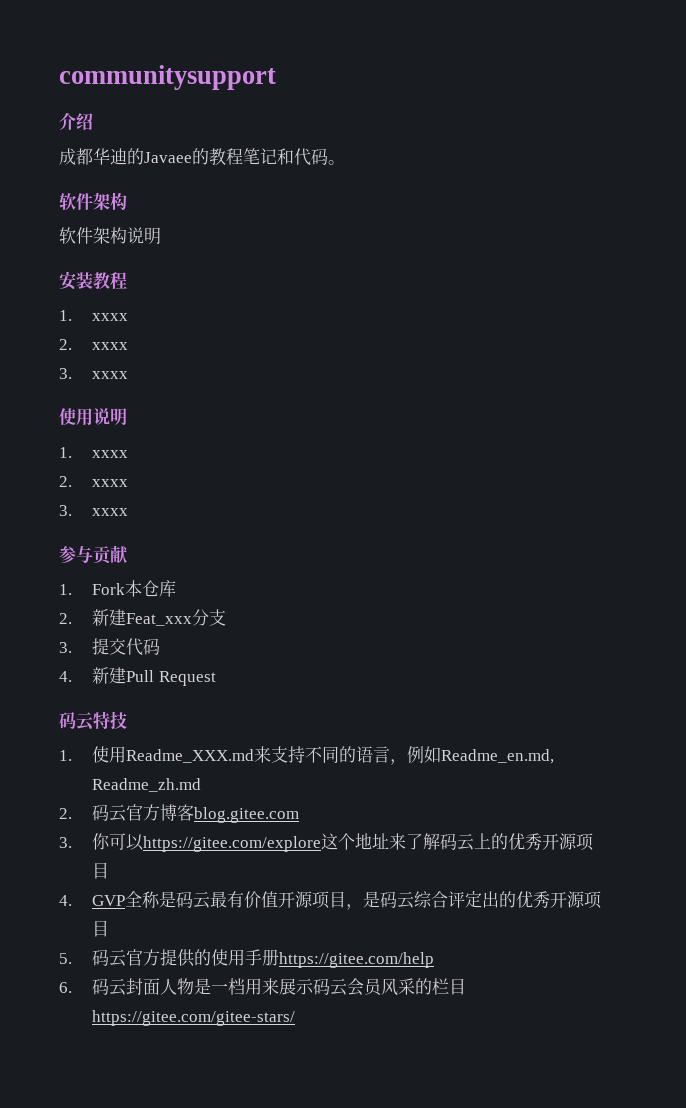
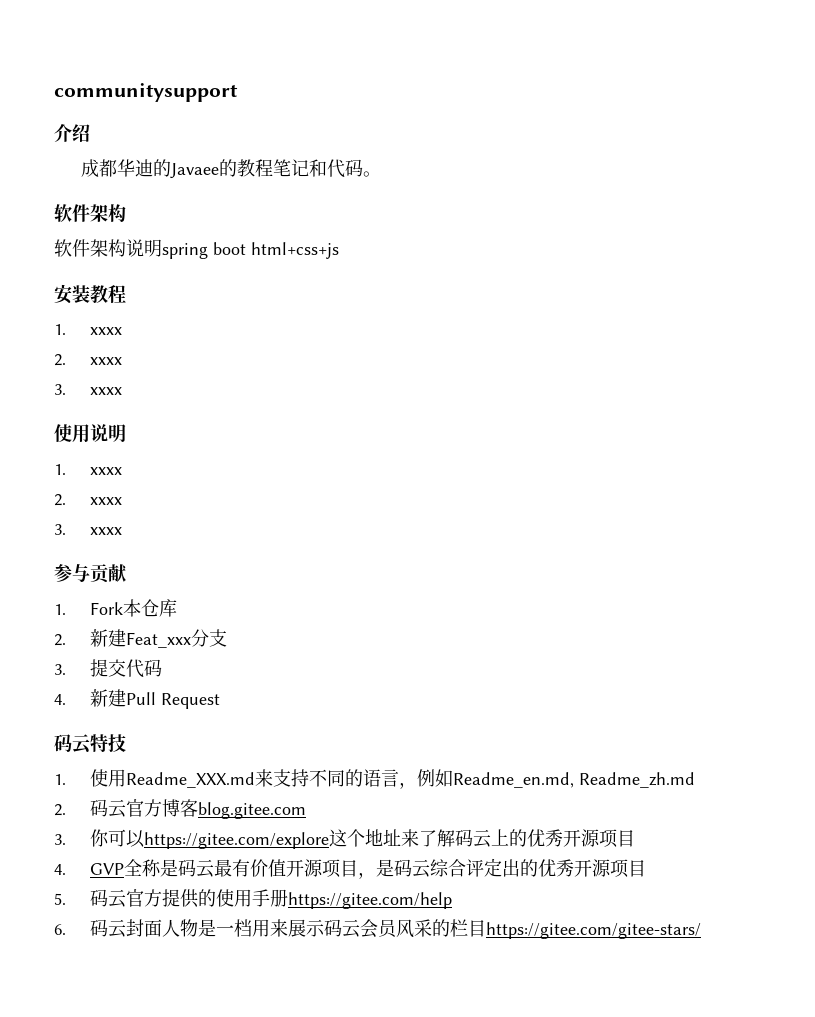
(161, 236) none -> [162,242,339,259] spring boot html+css+js

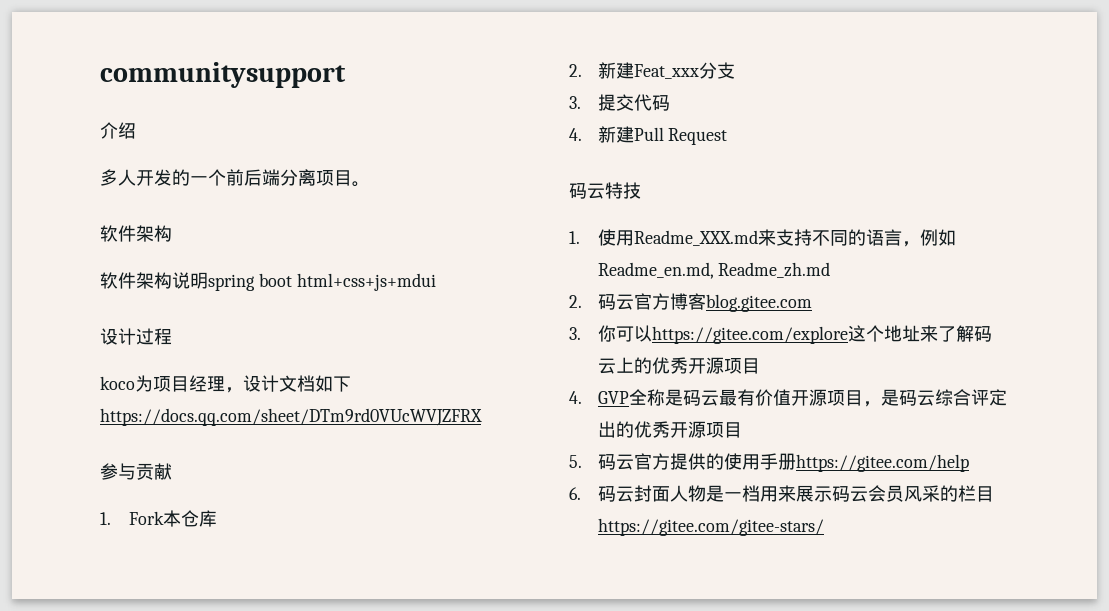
[81,159,364,179] 成都华迪的Javaee的教程笔记和代码 -> [100,169,352,186] 多人开发的一个前后端分离项目
[251,242,339,259] [54,284,126,304] [54,324,122,335] [54,354,122,366] [54,384,122,395] [54,424,126,443] [54,464,122,475] [54,494,122,506] [54,524,122,535] html+css+js // 安装教程 // 1. xxxx // 2. xxxx // 3. xxxx // 使用说明 // 1. xxxx // 2. xxxx // 3. xxxx -> [296,273,436,291] [100,328,172,345] [100,375,351,393] [100,408,482,426] html+css+js+mdui // 设计过程 // koco为项目经理，设计文档如下https://docs.qq.com/sheet/DTm9rd0VUcWVJZFRX

